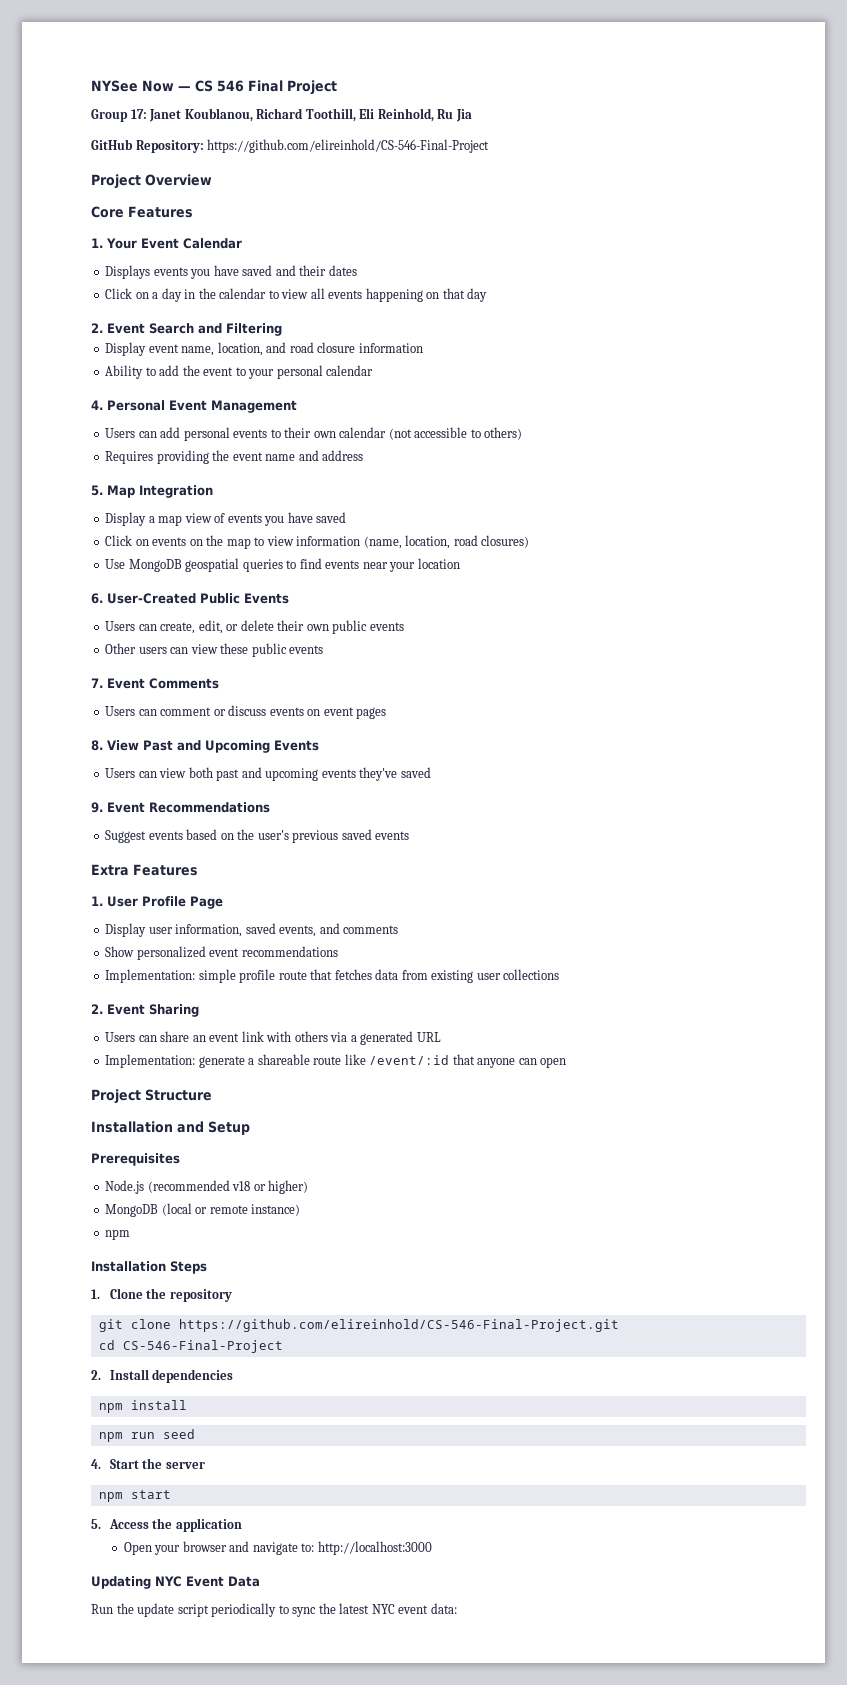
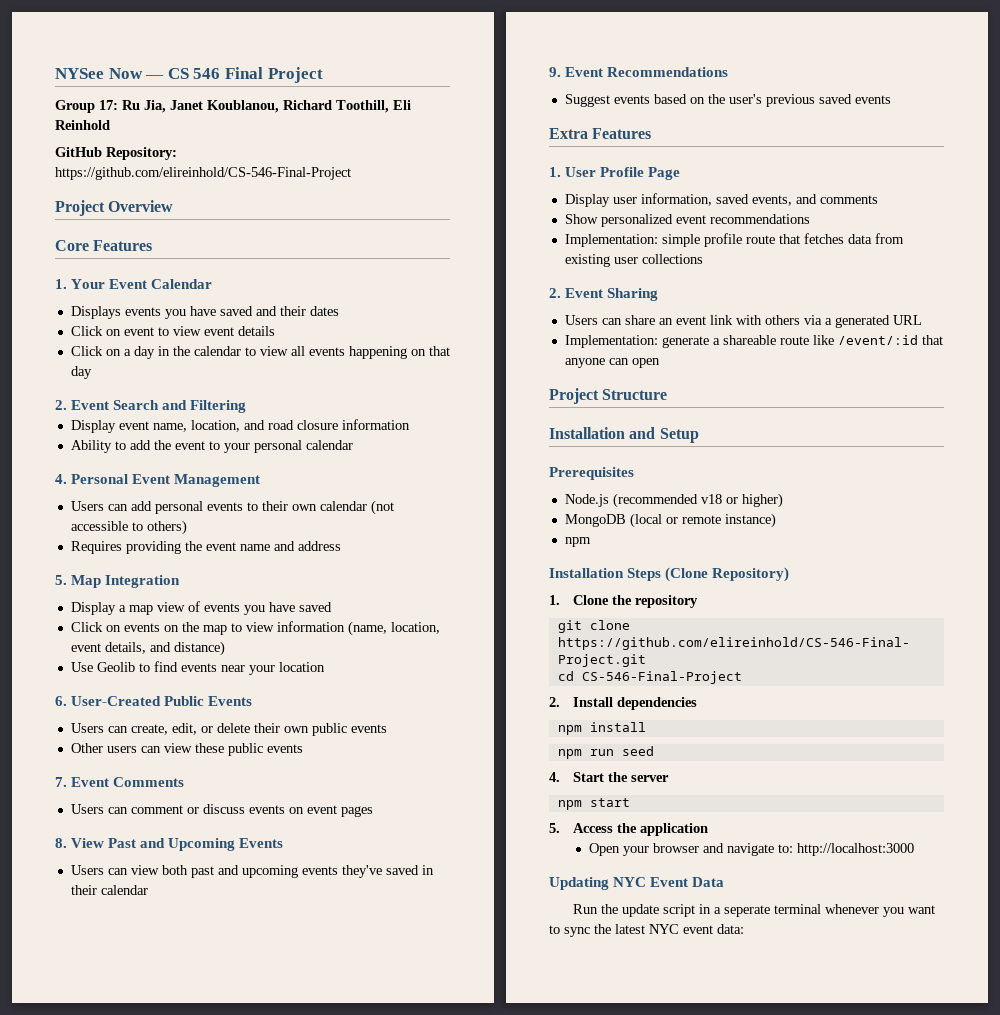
(147, 114) none -> [122,100,166,113] Ru Jia,
[377,108,472,122] Reinhold, Ru Jia -> [55,120,110,130] Reinhold
(357, 270) none -> [70,326,275,336] // Click on event to view event details
[453,535,530,548] [105,558,283,572] road closures) // Use MongoDB geospatial queries -> [70,641,225,656] [70,662,135,672] event details, and distance) // Use Geolib
(431, 772) none -> [421,865,434,875] [70,885,148,895] in their calendar
(207, 1267) none -> [665,567,790,582] (Clone Repository)
[211,1603,277,1617] periodically -> [699,904,936,917] in a seperate terminal whenever you want

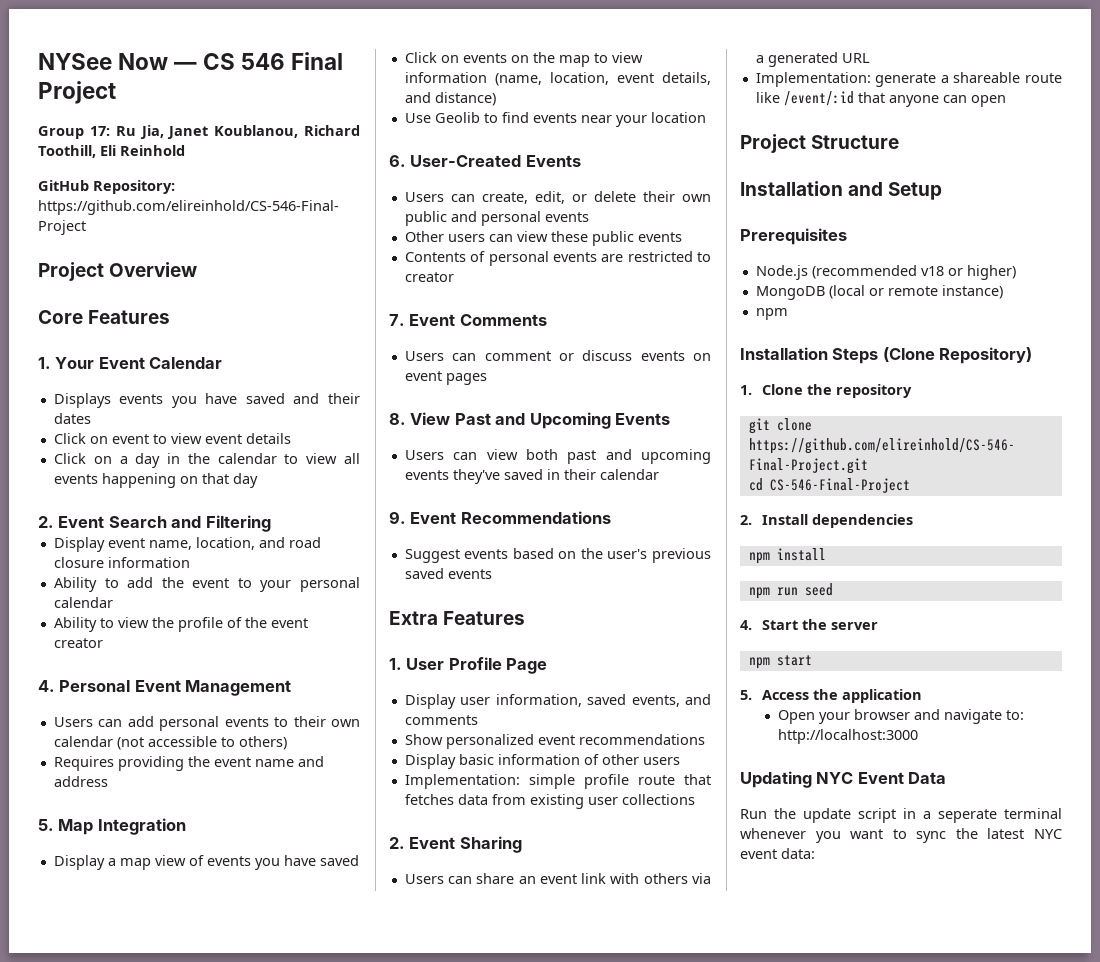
(353, 445) none -> [53,617,308,632] [53,638,103,648] // Ability to view the profile of the event creator
[164,696,205,706] Public -> (522, 161) none
(347, 729) none -> [450,211,541,226] and personal
(303, 748) none -> [404,251,711,266] [404,272,454,282] // Contents of personal events are restricted to creator
(810, 219) none -> [404,754,680,769] // Display basic information of other users

